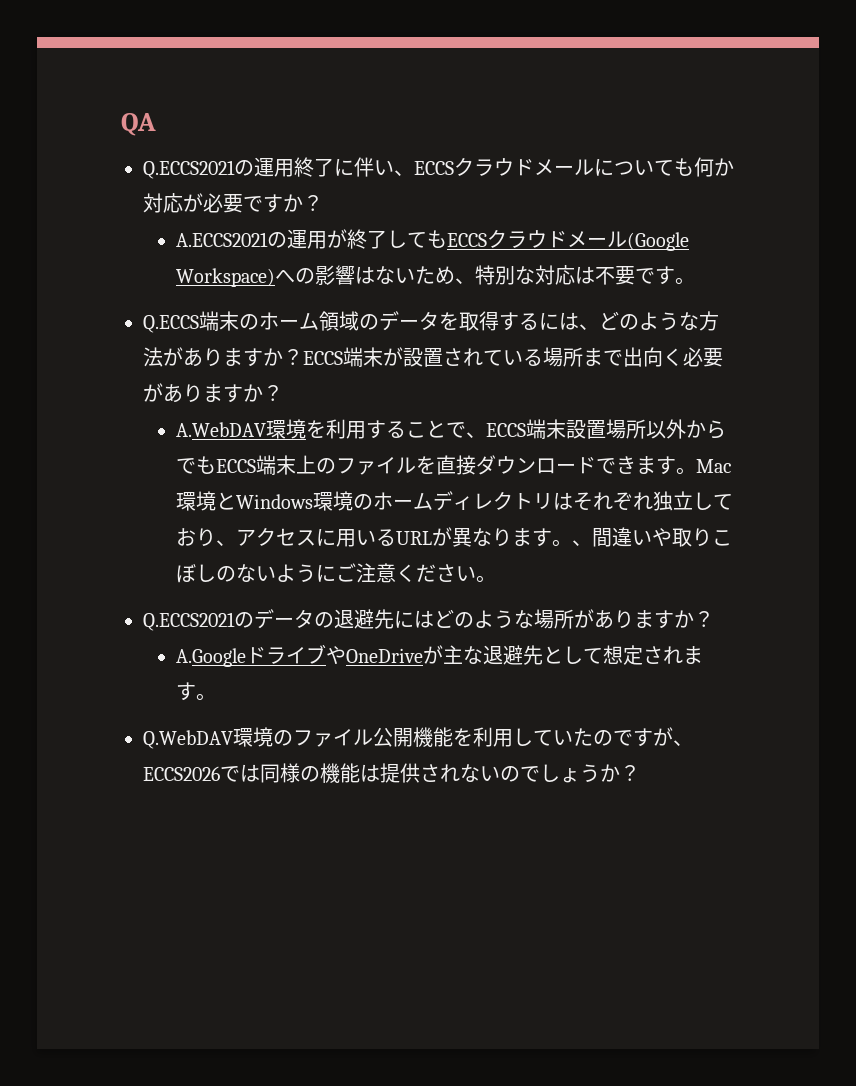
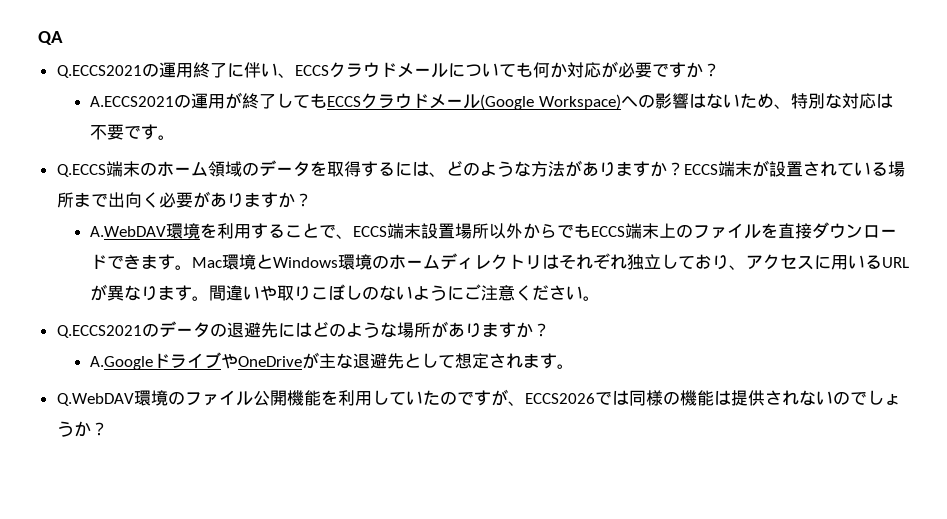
[571,540,592,546] 、 -> (209, 298) none

